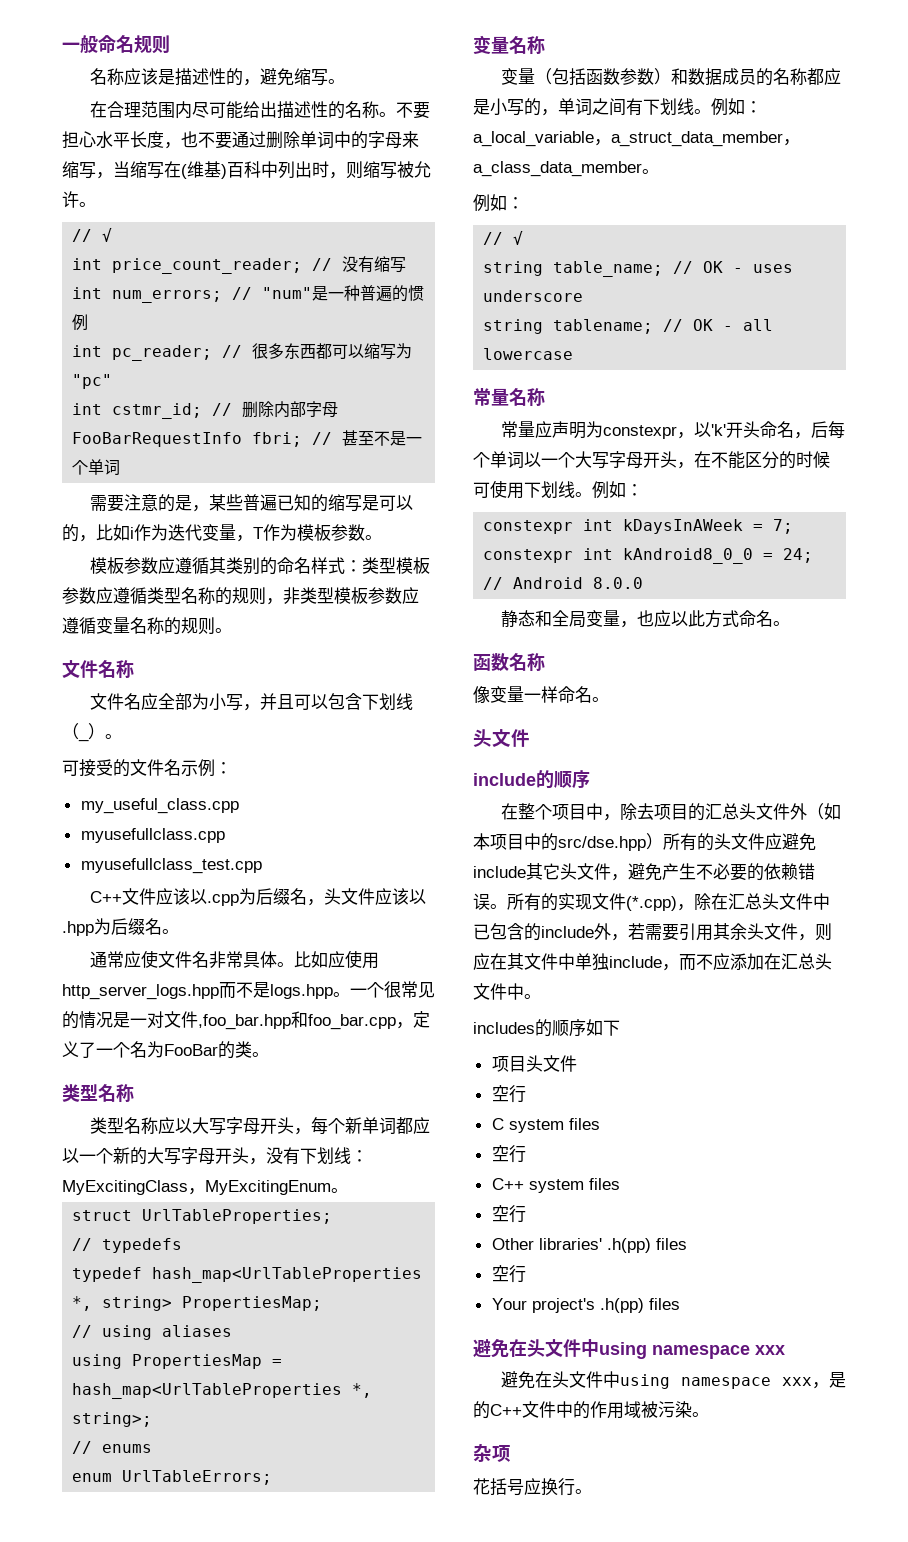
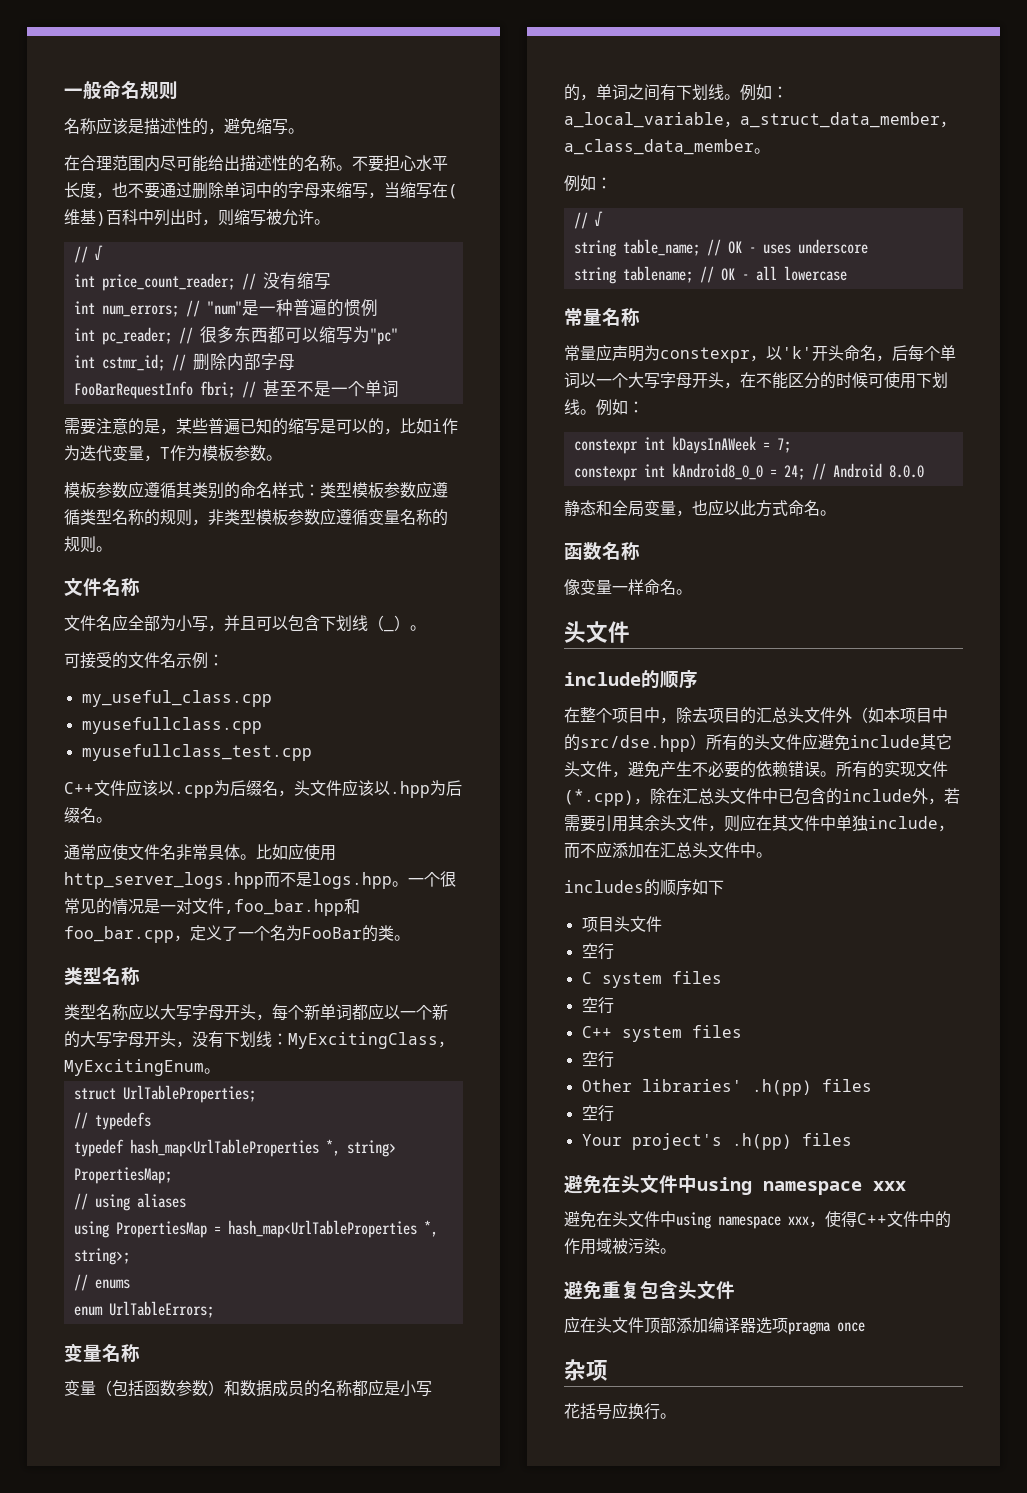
[829,1372,846,1388] [473,1401,490,1419] 是的 -> [825,1211,857,1227] 使得
(709, 1414) none -> [564,1280,735,1300] [564,1316,865,1335] // 避免重复包含头文件 // 应在头文件顶部添加编译器选项pragma once

